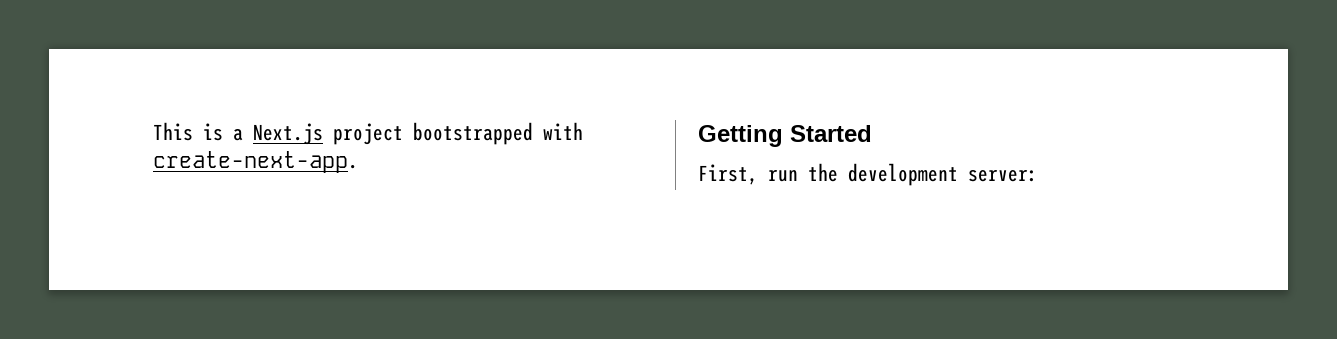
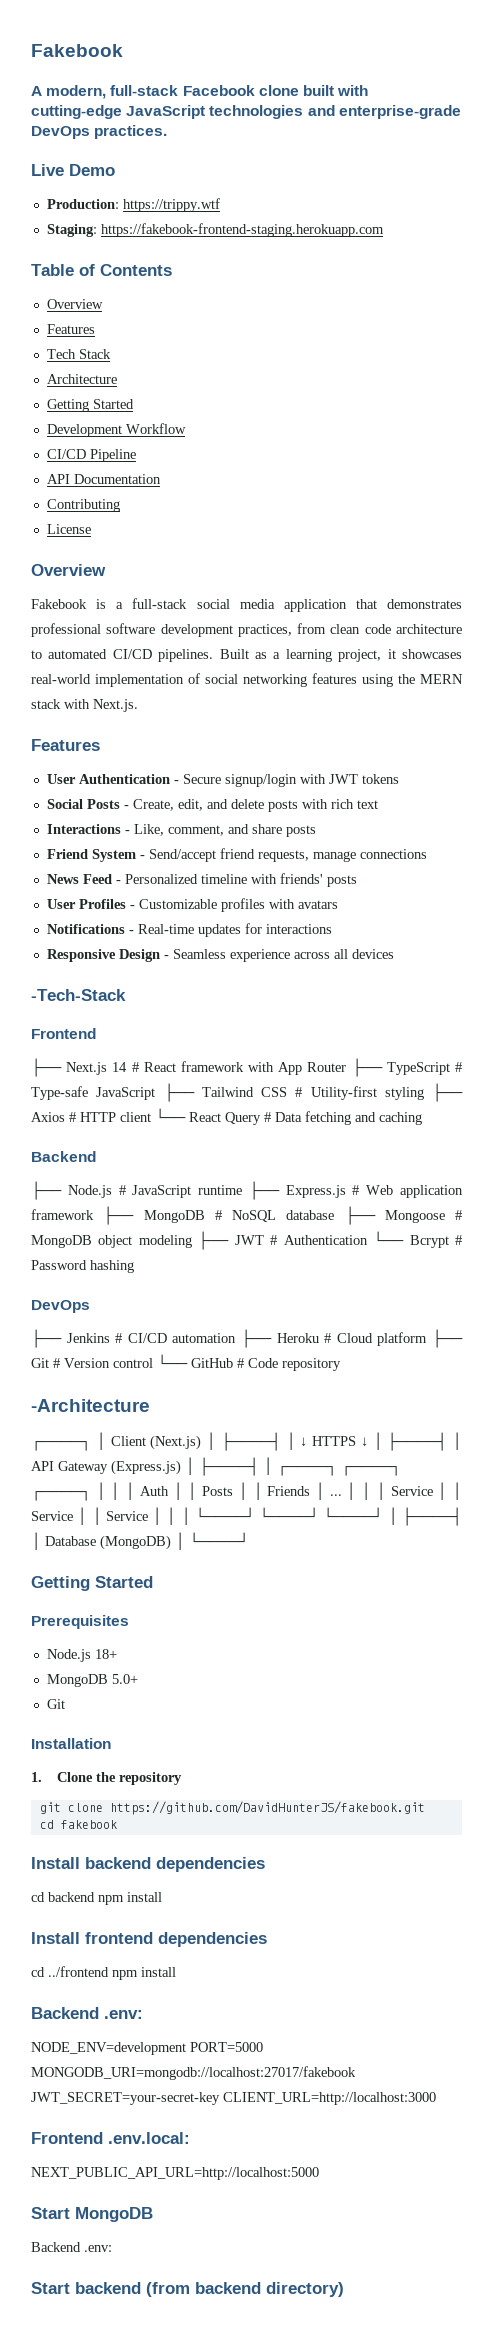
[153,122,583,145] [153,151,358,173] [698,125,872,147] [698,163,1038,186] This is a Next.js project bootstrapped with create-next-app. // Getting Started // First, run the development server: -> [31,44,123,57] [31,85,369,99] [31,105,461,119] [31,125,168,139] [31,164,115,176] [46,198,220,212] [46,223,384,237] [31,264,172,276] [46,299,103,309] [46,324,95,334] [46,349,111,359] [46,374,117,384] [46,399,134,412] [46,423,186,437] [46,449,136,462] [46,474,161,484] [46,499,120,512] [46,524,91,534] [31,564,106,576] [31,598,462,612] [31,623,462,637] [31,649,462,662] [31,673,463,687] [31,699,138,712] [31,739,100,751] [46,774,399,787] [46,799,378,812] [46,824,316,837] [46,848,427,862] [46,873,357,887] [46,898,338,912] [46,923,332,937] [46,949,394,962] [31,989,126,1001] [31,1028,96,1039] [31,1058,463,1077] [31,1083,463,1102] [31,1108,422,1125] [31,1151,96,1162] [31,1181,463,1200] [31,1206,462,1225] [31,1231,463,1250] [31,1260,134,1273] [31,1300,90,1313] [31,1329,464,1348] [31,1354,341,1371] [31,1399,150,1412] [31,1432,462,1451] [31,1457,401,1476] [31,1482,463,1501] [31,1507,462,1526] [31,1532,249,1550] [31,1576,153,1591] [31,1615,129,1629] [46,1649,117,1662] [46,1674,138,1687] [46,1699,65,1709] [31,1738,111,1749] [31,1772,182,1785] [39,1801,425,1815] [39,1820,117,1829] [31,1857,265,1872] [31,1892,162,1905] [31,1932,267,1947] [31,1966,176,1980] [31,2007,143,2019] [31,2042,263,2055] [31,2066,356,2080] [31,2092,436,2105] [31,2132,190,2144] [31,2167,319,2180] [31,2207,153,2222] [31,2242,112,2252] [31,2282,344,2297] Fakebook // A modern, full-stack Facebook clone built with cutting-edge JavaScript technologies and enterprise-grade DevOps practices. // Live Demo // Production: https://trippy.wtf // Staging: https://fakebook-frontend-staging.herokuapp.com // Table of Contents // Overview // Features // Tech Stack // Architecture // Getting Started // Development Workflow // CI/CD Pipeline // API Documentation // Contributing // License // Overview // Fakebook is a full-stack social media application that demonstrates professional software development practices, from clean code architecture to automated CI/CD pipelines. Built as a learning project, it showcases real-world implementation of social networking features using the MERN stack with Next.js. // Features // User Authentication - Secure signup/login with JWT tokens // Social Posts - Create, edit, and delete posts with rich text // Interactions - Like, comment, and share posts // Friend System - Send/accept friend requests, manage connections // News Feed - Personalized timeline with friends' posts // User Profiles - Customizable profiles with avatars // Notifications - Real-time updates for interactions // Responsive Design - Seamless experience across all devices // -Tech-Stack // Frontend // ├── Next.js 14 # React framework with App Router ├── TypeScript # Type-safe JavaScript ├── Tailwind CSS # Utility-first styling ├── Axios # HTTP client └── React Query # Data fetching and caching // Backend // ├── Node.js # JavaScript runtime ├── Express.js # Web application framework ├── MongoDB # NoSQL database ├── Mongoose # MongoDB object modeling ├── JWT # Authentication └── Bcrypt # Password hashing // DevOps // ├── Jenkins # CI/CD automation ├── Heroku # Cloud platform ├── Git # Version control └── GitHub # Code repository // -Architecture // ┌────┐ │ Client (Next.js) │ ├────┤ │ ↓ HTTPS ↓ │ ├────┤ │ API Gateway (Express.js) │ ├────┤ │ ┌────┐ ┌────┐ ┌────┐ │ │ │ Auth │ │ Posts │ │ Friends │ ... │ │ │ Service │ │ Service │ │ Service │ │ │ └────┘ └────┘ └────┘ │ ├────┤ │ Database (MongoDB) │ └────┘ // Getting Started // Prerequisites // Node.js 18+ // MongoDB 5.0+ // Git // Installation // 1. Clone the repository // git clone https://github.com/DavidHunterJS/fakebook.git // cd fakebook // Install backend dependencies // cd backend npm install // Install frontend dependencies // cd ../frontend npm install // Backend .env: // NODE_ENV=development PORT=5000 MONGODB_URI=mongodb://localhost:27017/fakebook JWT_SECRET=your-secret-key CLIENT_URL=http://localhost:3000 // Frontend .env.local: // NEXT_PUBLIC_API_URL=http://localhost:5000 // Start MongoDB // Backend .env: // Start backend (from backend directory)

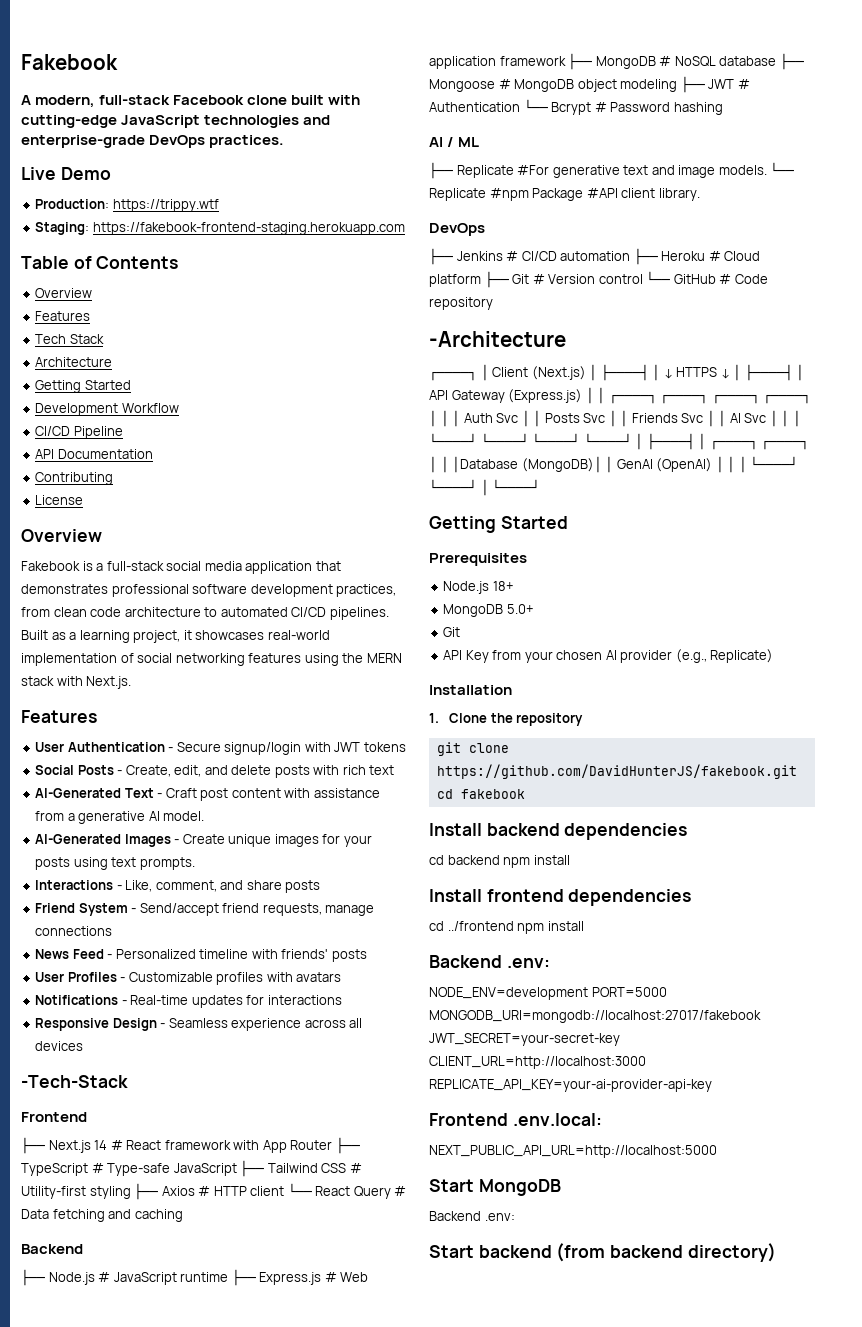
(378, 804) none -> [35,788,380,801] [35,811,205,824] [35,834,372,847] [35,857,195,870] // AI-Generated Text - Craft post content with assistance from a generative AI model. // AI-Generated Images - Create unique images for your posts using text prompts.
(134, 1266) none -> [429,137,480,147] [429,162,795,179] [429,188,700,201] // AI / ML // ├── Replicate #For generative text and image models. └── Replicate #npm Package #API client library.
[199,1457,259,1476] ├────┤ -> (594, 395) none
(91, 1496) none -> [763,394,812,404] ┌────┐
(169, 1491) none -> [496,413,519,423] Svc
(234, 1491) none -> [583,413,606,423] Svc
[314,1482,463,1500] [31,1507,148,1525] │ ... │ │ │ Service │ │ Service │ │ Service -> [681,410,767,427] Svc │ │ AI Svc
[387,1507,462,1526] [31,1532,171,1550] │ ├────┤ │ Database (MongoDB) -> [583,433,810,450] [429,456,799,473] [429,479,477,492] └────┘ │ ├────┤ │ ┌────┐ ┌────┐ │ │ │Database (MongoDB)│ │ GenAI (OpenAI) │ │ │ └────┘ └────┘
(65, 1704) none -> [443,649,774,663] // API Key from your chosen AI provider (e.g., Replicate)
(436, 2098) none -> [429,1079,712,1092] REPLICATE_API_KEY=your-ai-provider-api-key

